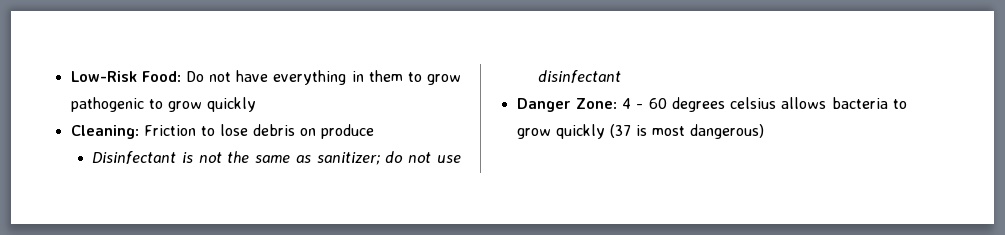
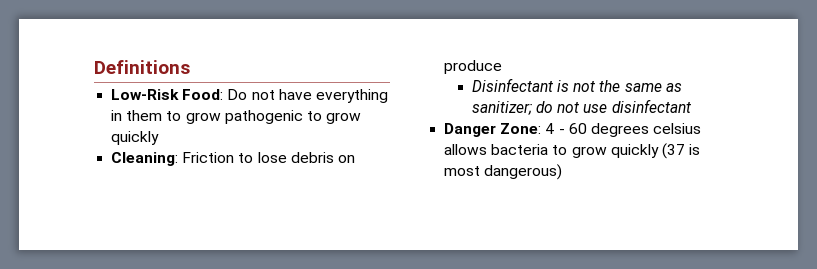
(70, 76) none -> [94,60,190,74] Definitions //

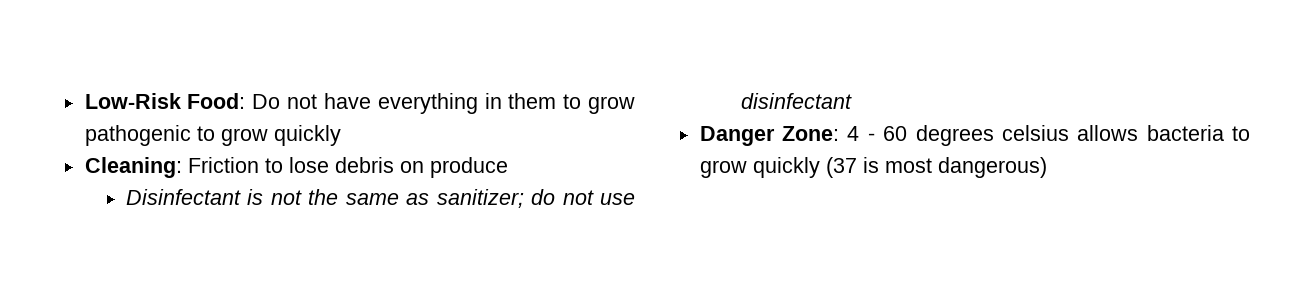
[94,60,190,74] Definitions // -> (84, 101) none

